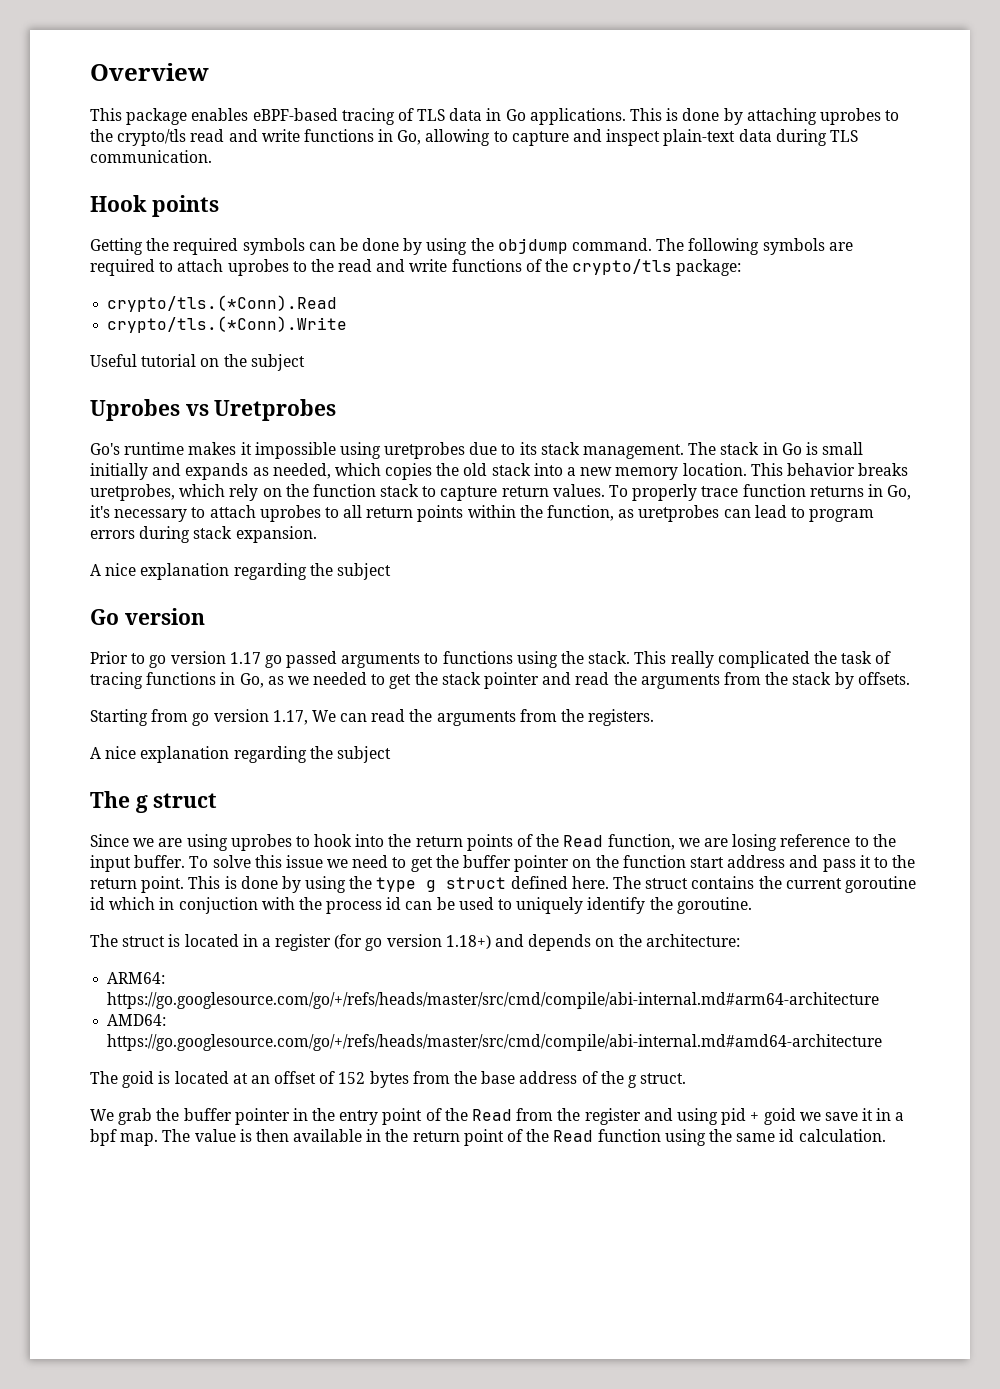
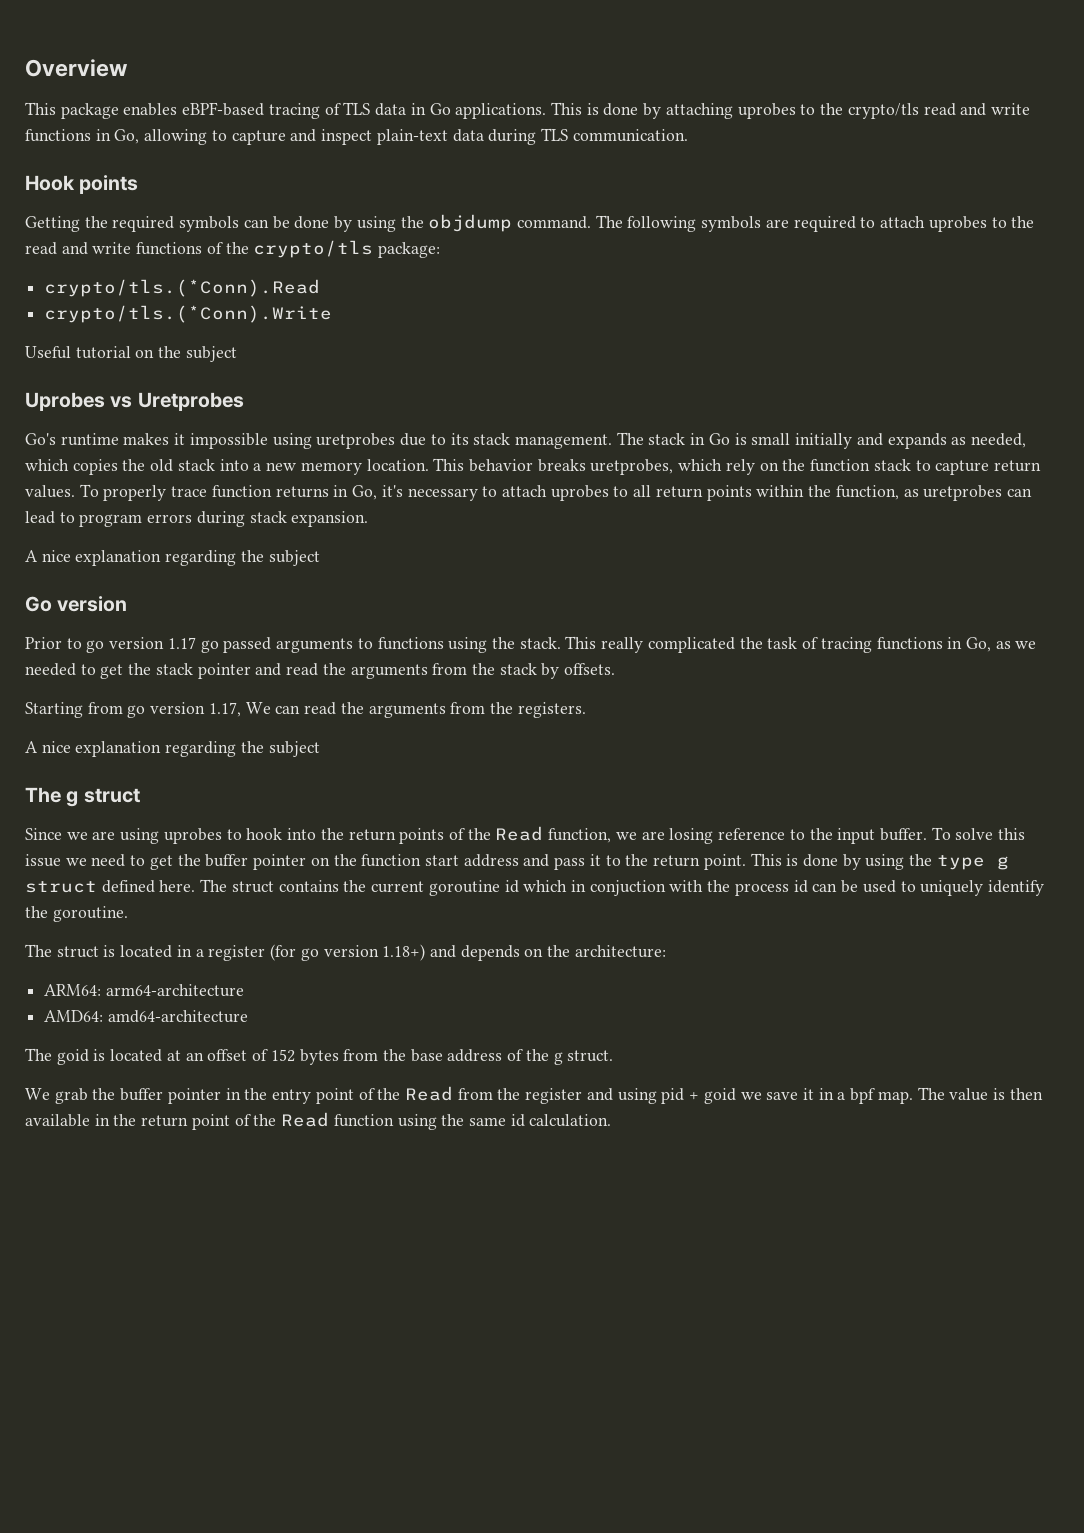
[107,992,880,1009] https://go.googlesource.com/go/+/refs/heads/master/src/cmd/compile/abi-internal.md#arm64-architecture -> [105,984,244,997] arm64-architecture
[107,1034,883,1051] https://go.googlesource.com/go/+/refs/heads/master/src/cmd/compile/abi-internal.md#amd64-architecture -> [107,1010,248,1023] amd64-architecture

